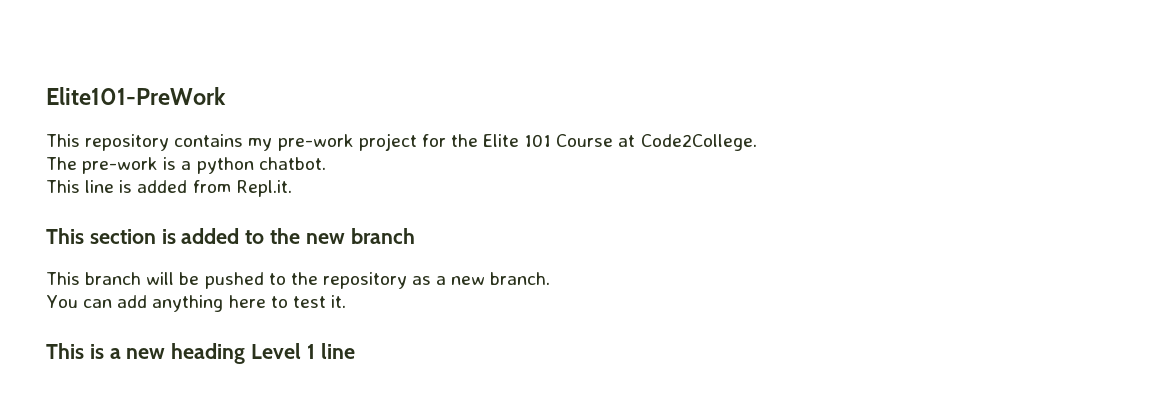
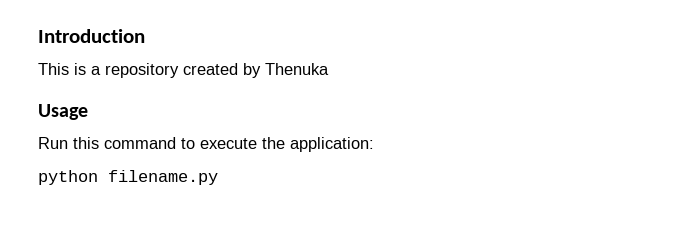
[46,87,226,105] [46,133,757,151] [46,157,326,174] [46,180,292,197] [46,228,415,244] [46,272,551,289] [46,295,346,312] [46,343,355,364] Elite101-PreWork // This repository contains my pre-work project for the Elite 101 Course at Code2College. // The pre-work is a python chatbot. // This line is added from Repl.it. // This section is added to the new branch // This branch will be pushed to the repository as a new branch. // You can add anything here to test it. // This is a new heading Level 1 line -> [38,29,145,43] [38,63,329,78] [38,104,88,120] [38,137,374,152] [38,170,218,185] Introduction // This is a repository created by Thenuka // Usage // Run this command to execute the application: // python filename.py

